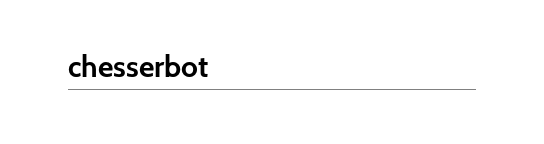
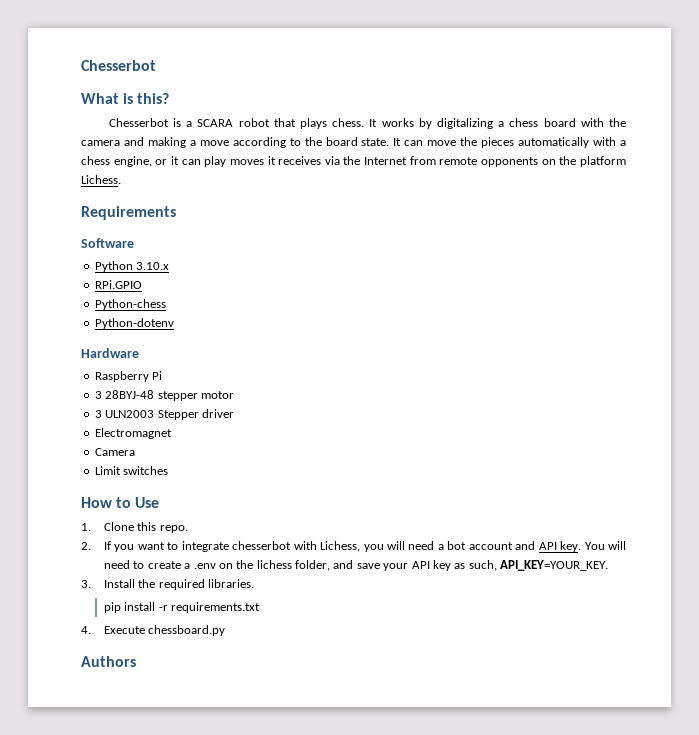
[68,54,208,77] chesserbot -> [81,60,156,71] [81,93,170,104] [108,118,627,129] [81,137,626,148] [81,156,626,167] [81,175,121,184] [81,206,176,220] [81,238,134,248] [94,261,170,272] [94,280,142,289] [94,299,166,310] [94,318,174,329] [81,348,139,358] [94,371,163,382] [94,390,234,401] [94,409,234,420] [94,428,172,439] [94,448,135,456] [94,466,169,475] [81,497,160,508] [81,522,188,533] [81,541,627,552] [103,560,608,571] [81,579,255,590] [103,602,261,613] [81,625,226,636] [81,656,136,667] Chesserbot // What is this? // Chesserbot is a SCARA robot that plays chess. It works by digitalizing a chess board with the camera and making a move according to the board state. It can move the pieces automatically with a chess engine, or it can play moves it receives via the Internet from remote opponents on the platform Lichess. // Requirements // Software // Python 3.10.x // RPi.GPIO // Python-chess // Python-dotenv // Hardware // Raspberry Pi // 3 28BYJ-48 stepper motor // 3 ULN2003 Stepper driver // Electromagnet // Camera // Limit switches // How to Use // 1. Clone this repo. // 2. If you want to integrate chesserbot with Lichess, you will need a bot account and API key. You will need to create a .env on the lichess folder, and save your API key as such, API_KEY=YOUR_KEY. // 3. Install the required libraries. // pip install -r requirements.txt // 4. Execute chessboard.py // Authors

